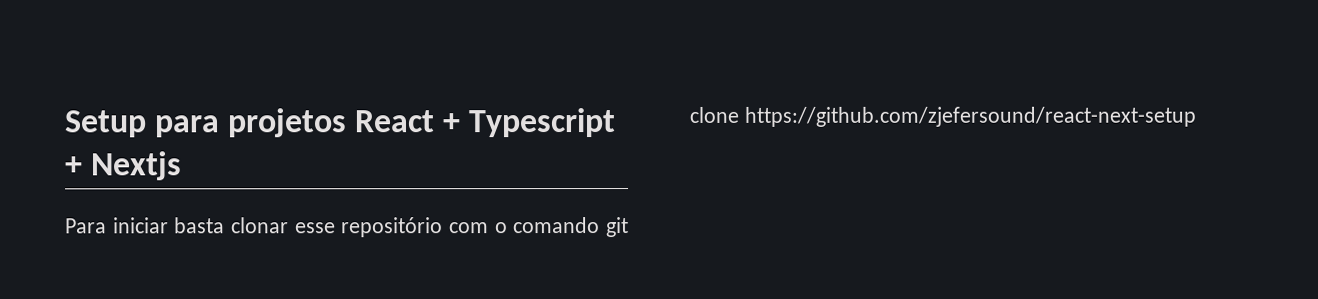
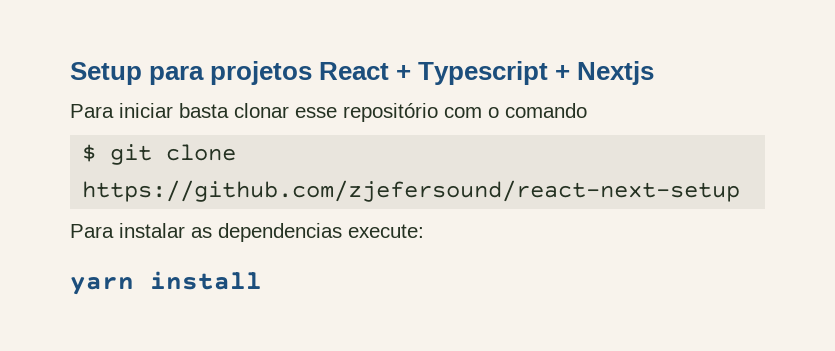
(601, 225) none -> [82,144,97,162] // $
(1196, 116) none -> [70,223,424,242] [70,271,262,295] // Para instalar as dependencias execute: // yarn install

